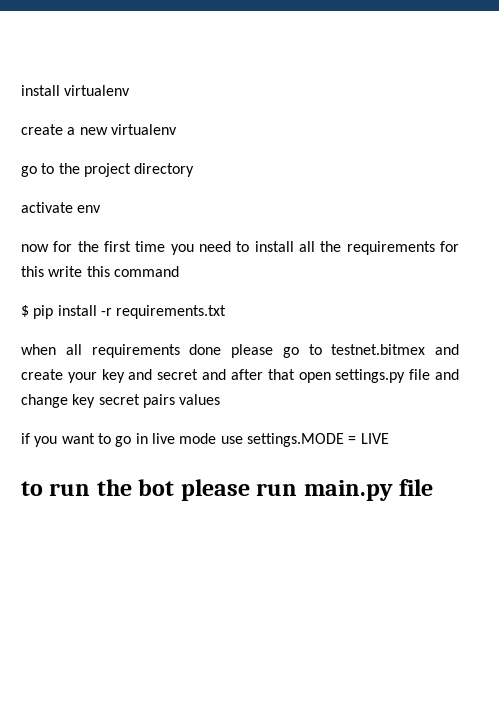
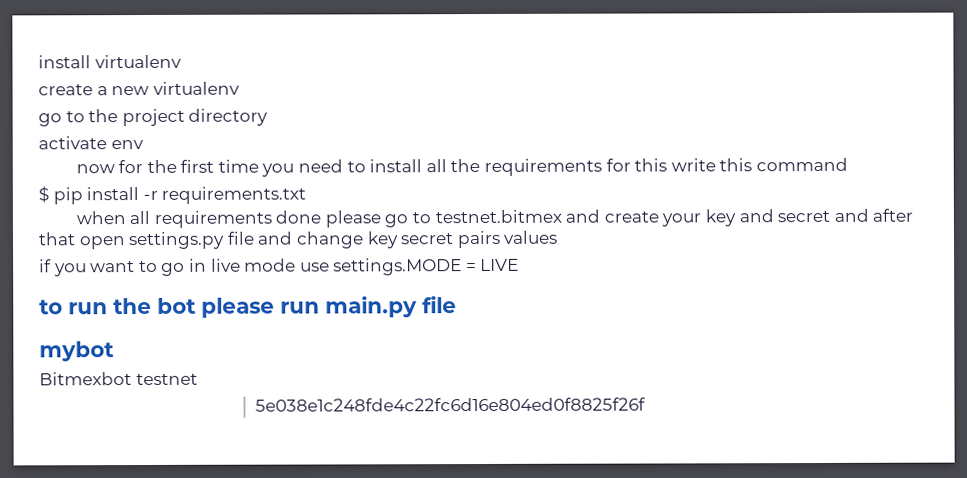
(434, 487) none -> [39,341,114,362] [39,372,198,386] [254,397,646,412] // mybot // Bitmexbot testnet // 5e038e1c248fde4c22fc6d16e804ed0f8825f26f

